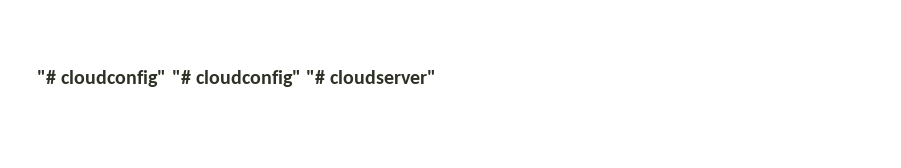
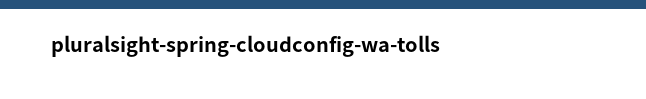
[37,70,437,87] "# cloudconfig" "# cloudconfig" "# cloudserver" -> [51,35,440,57] pluralsight-spring-cloudconfig-wa-tolls

